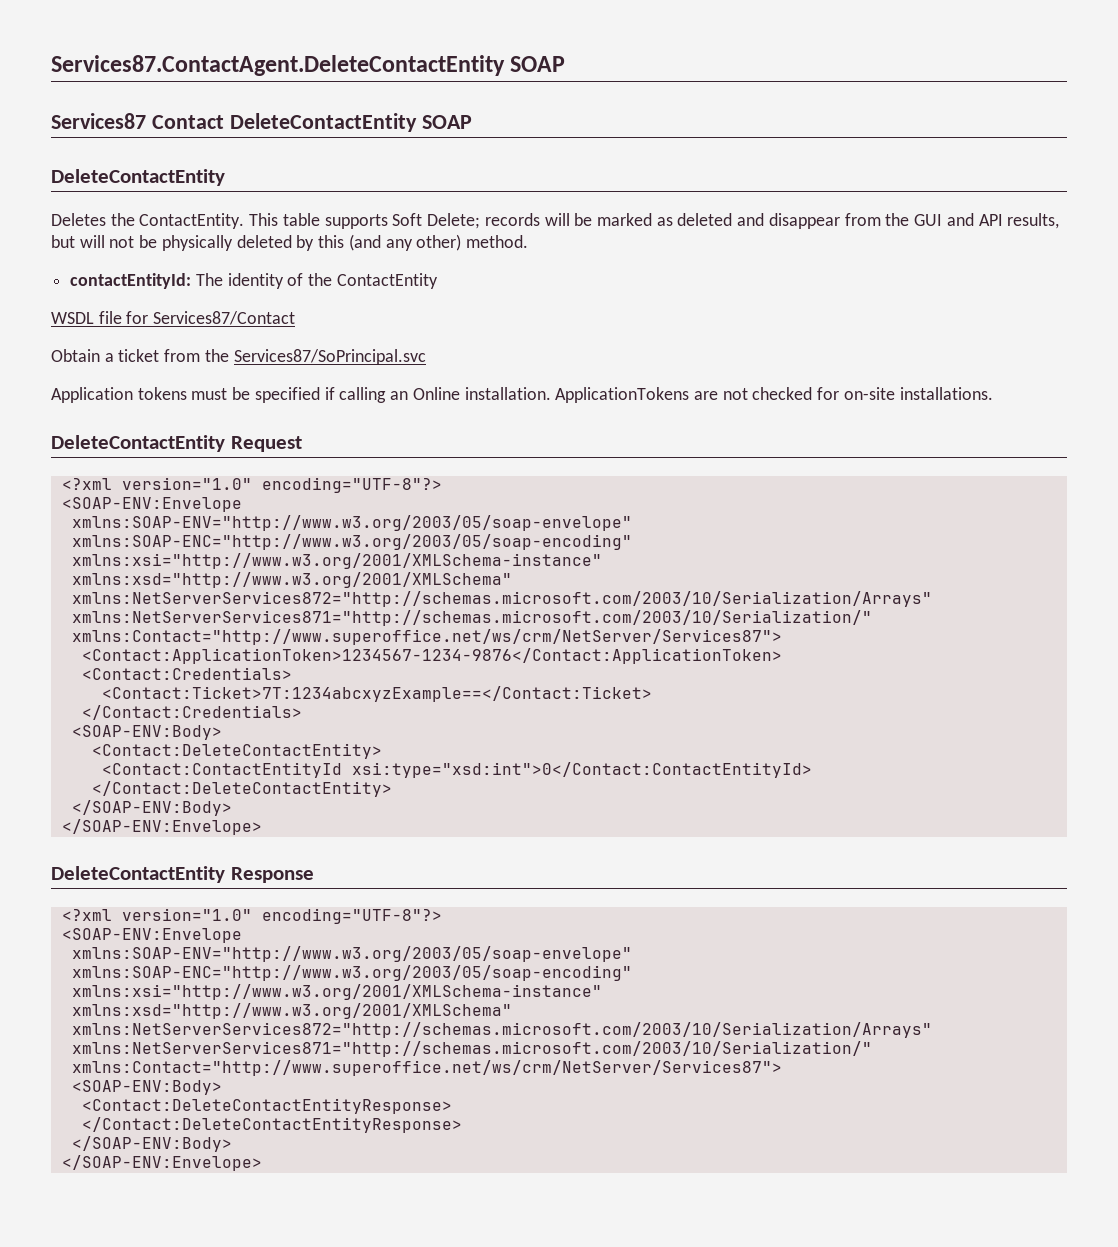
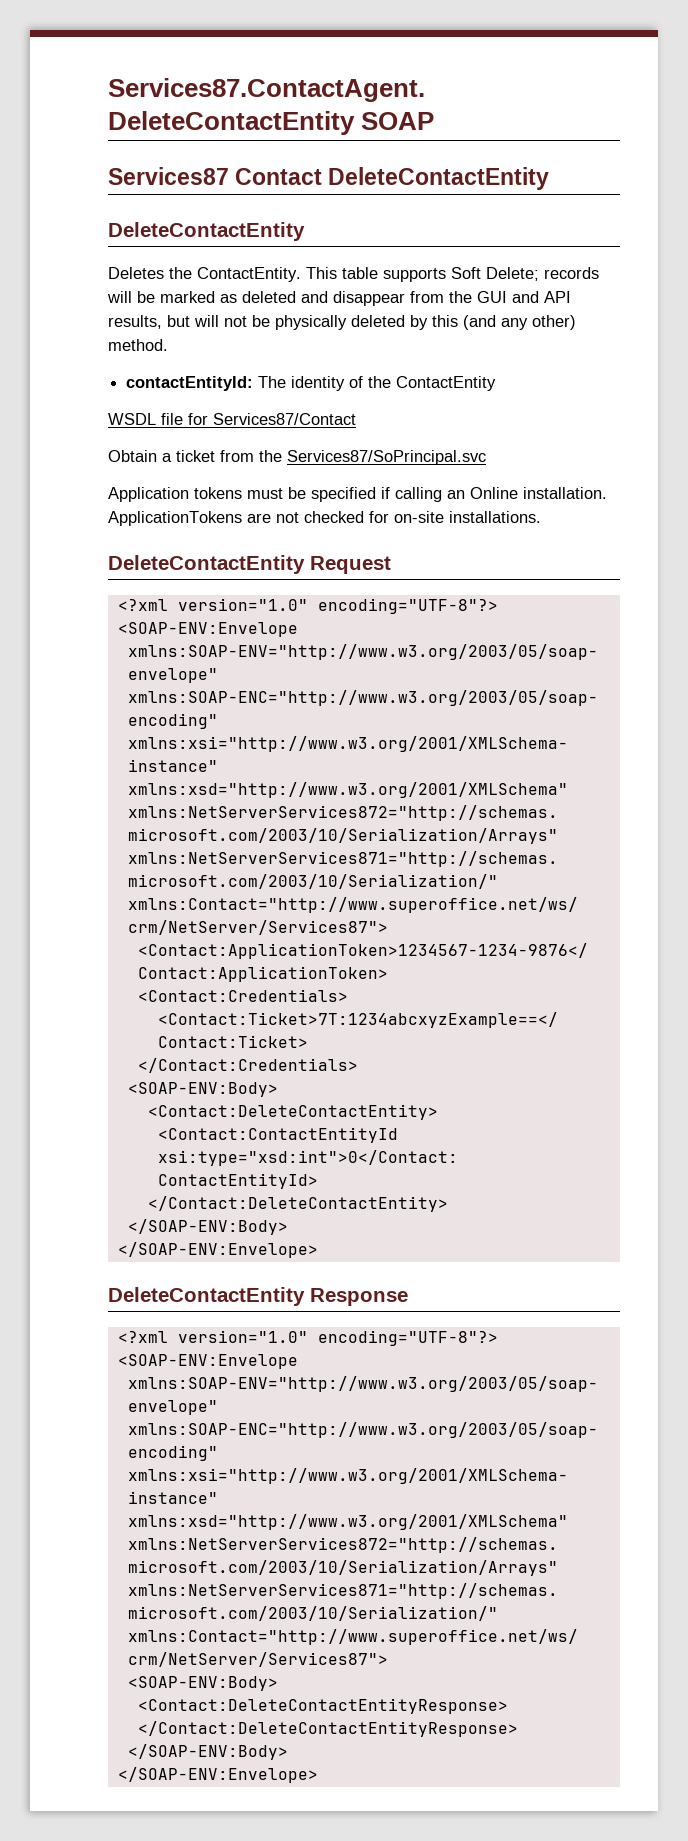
[421,115,472,129] SOAP -> (550, 178) none

